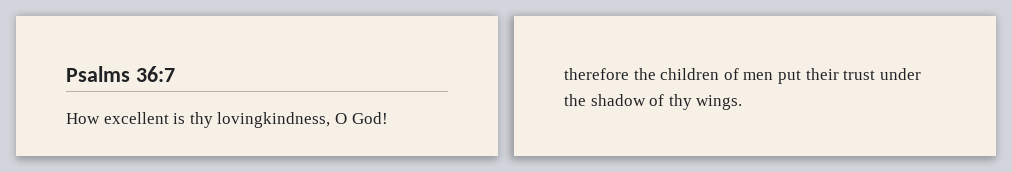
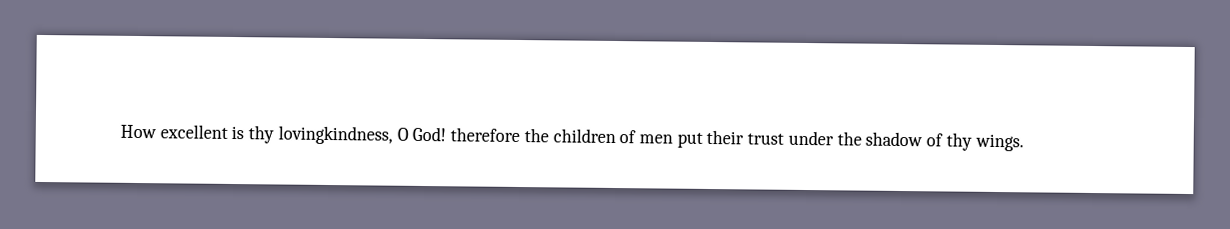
[66,66,175,82] Psalms 36:7 // -> (120, 131) none

